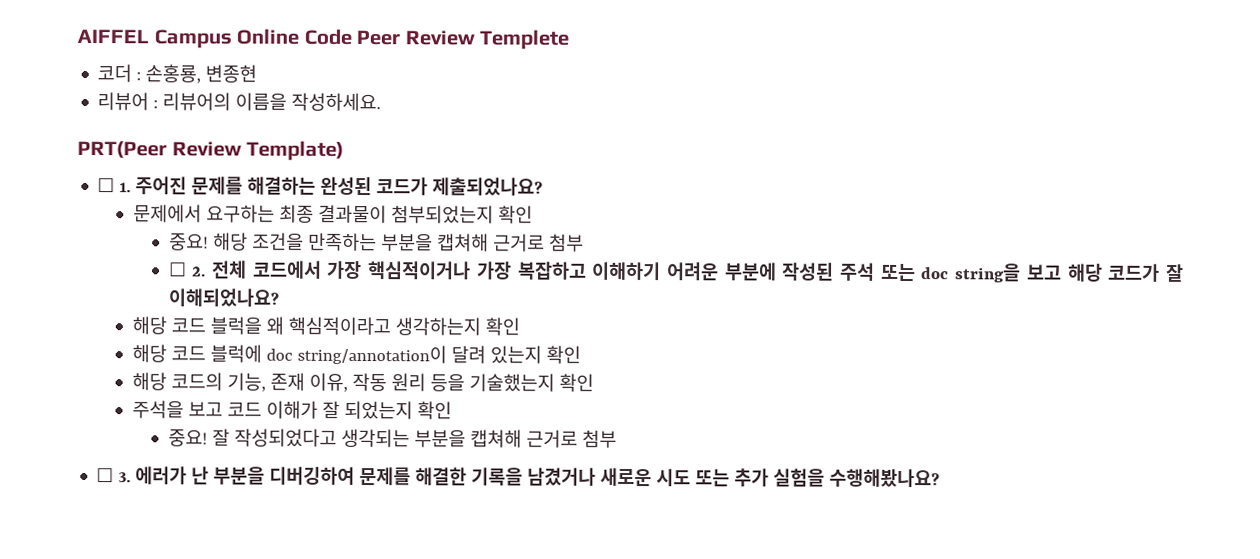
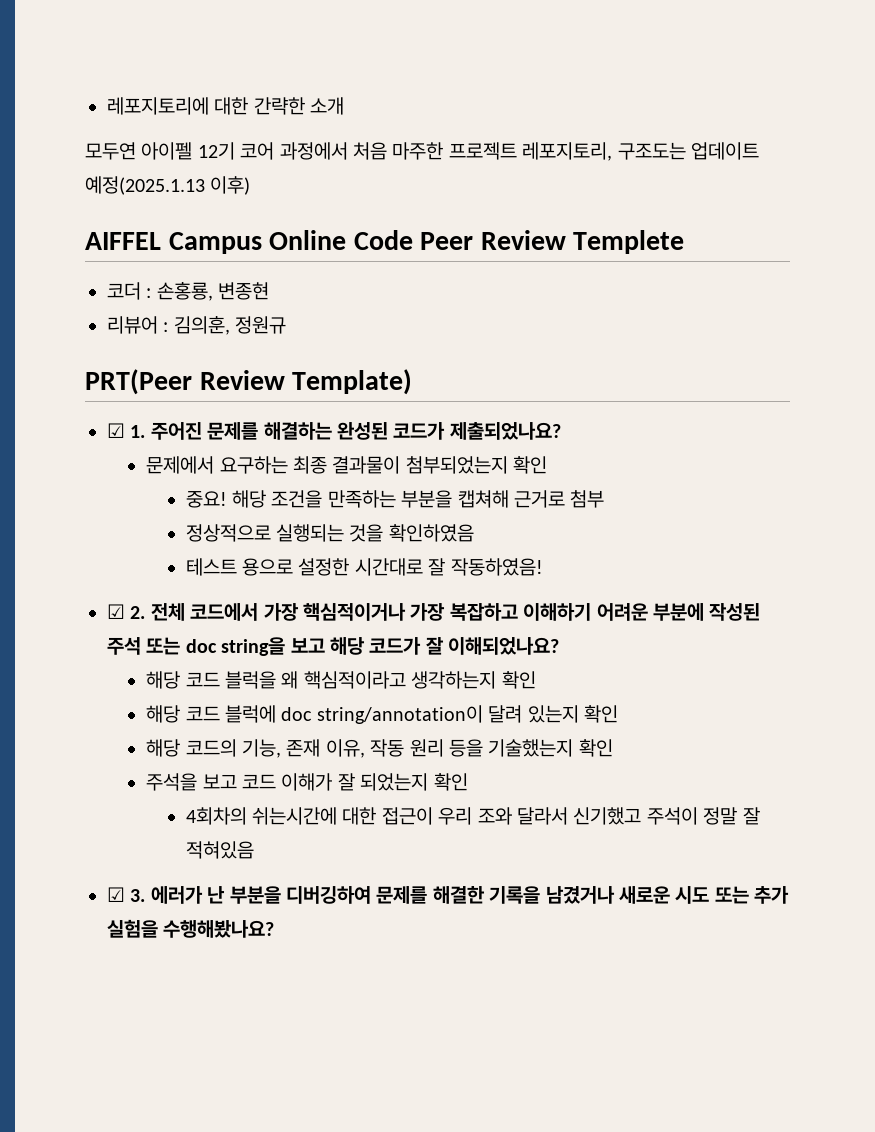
(77, 36) none -> [107,97,345,115] [85,142,759,161] [85,176,251,195] 레포지토리에 대한 간략한 소개 // 모두연 아이펠 12기 코어 과정에서 처음 마주한 프로젝트 레포지토리, 구조도는 업데이트 예정(2025.1.13 이후) //
[162,92,382,112] 리뷰어의 이름을 작성하세요. -> [173,316,287,335] 김의훈, 정원규
[97,178,116,193] ☐ -> [107,423,125,438] ☑
[168,262,187,277] ☐ -> [185,524,474,542] [185,558,543,576] [107,604,125,619] 정상적으로 실행되는 것을 확인하였음 // 테스트 용으로 설정한 시간대로 잘 작동하였음! // ☑
[167,428,617,448] [96,468,115,483] 중요! 잘 작성되었다고 생각되는 부분을 캡쳐해 근거로 첨부 // ☐ -> [185,807,760,825] [185,841,254,859] [107,887,125,902] 4회차의 쉬는시간에 대한 접근이 우리 조와 달라서 신기했고 주석이 정말 잘 적혀있음 // ☑

